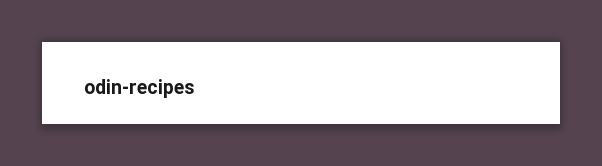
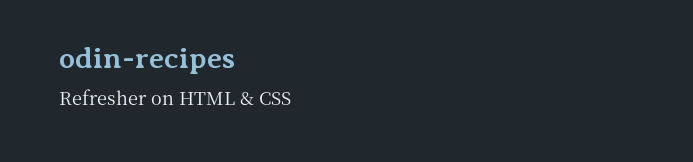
(195, 88) none -> [59,89,291,105] // Refresher on HTML & CSS

